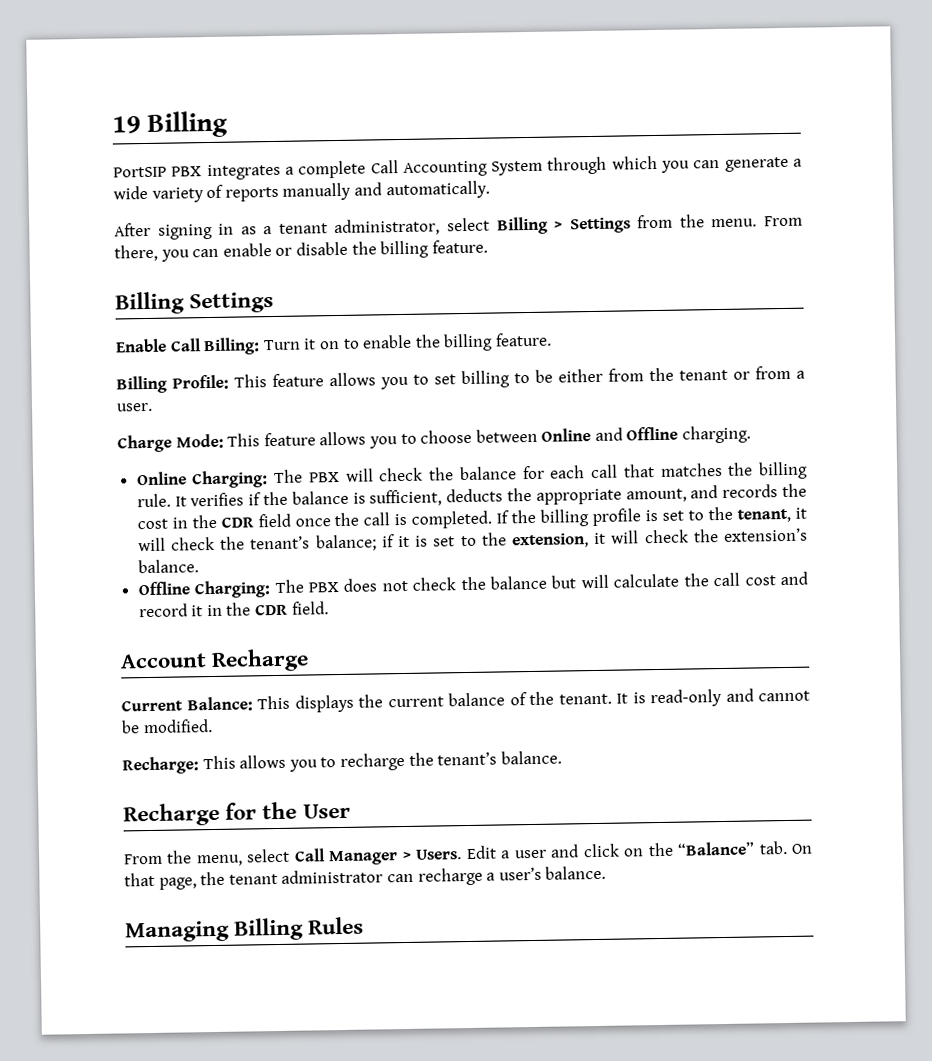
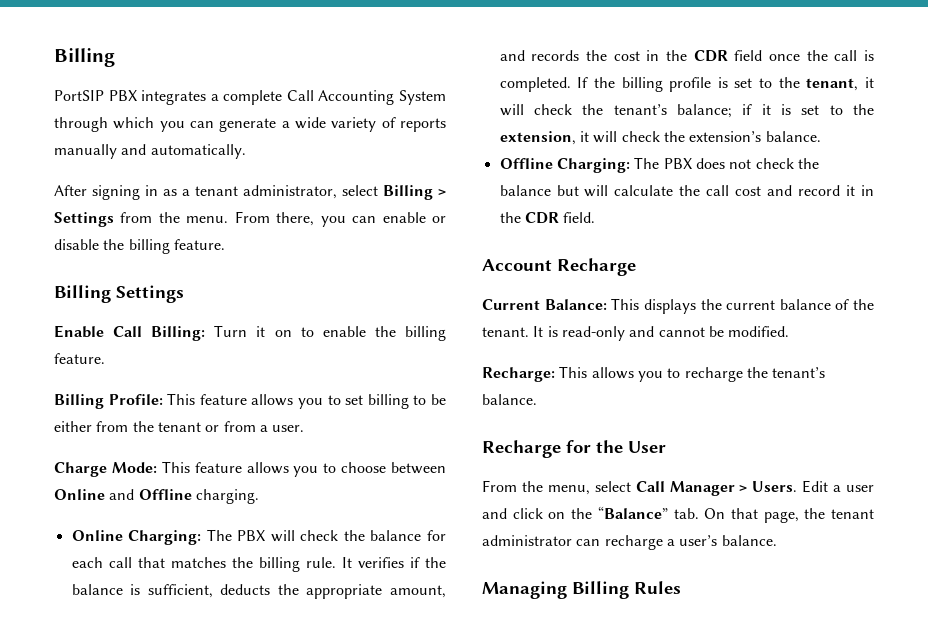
[112,116,141,134] 19 -> (54, 57) none

